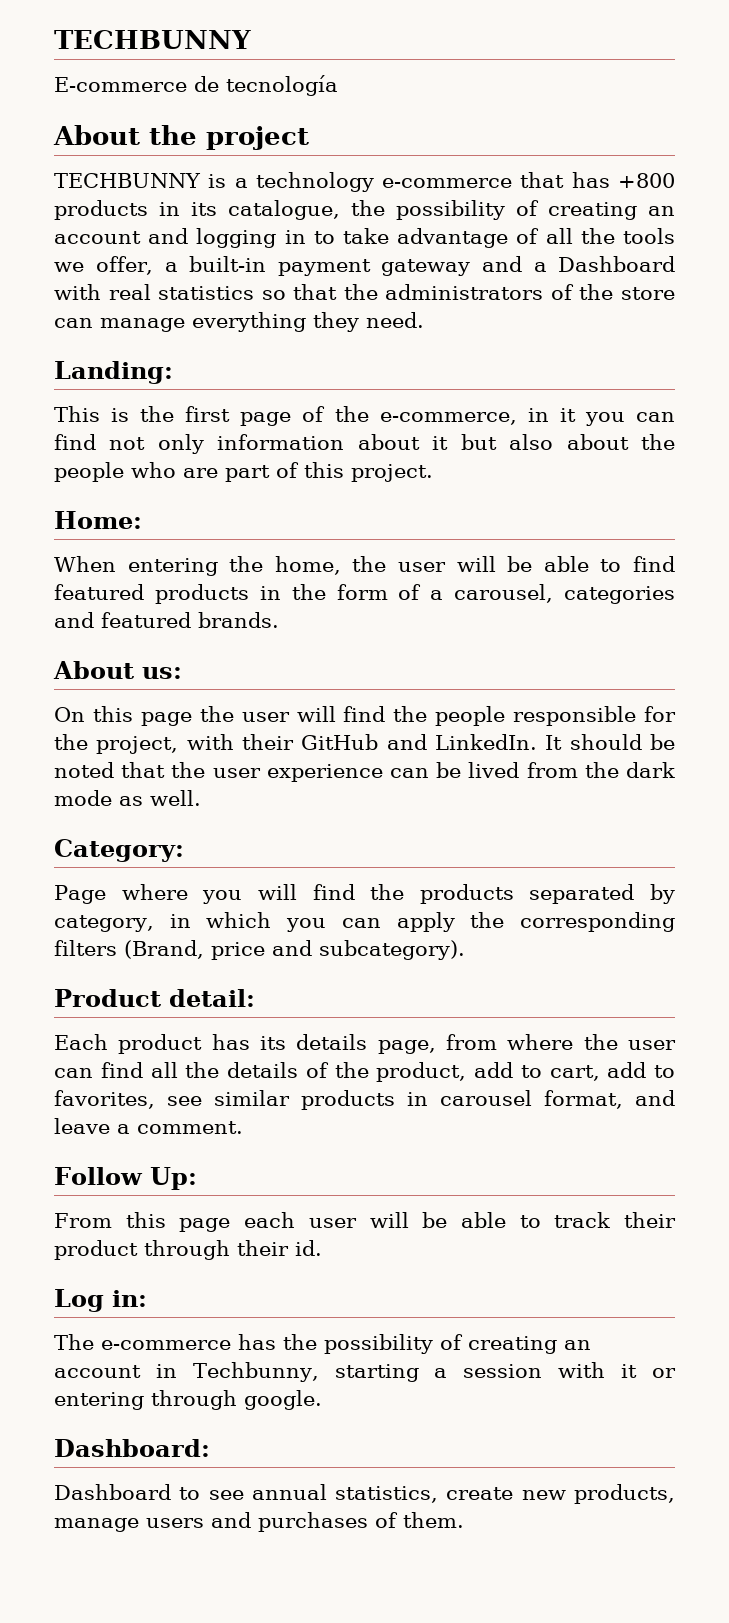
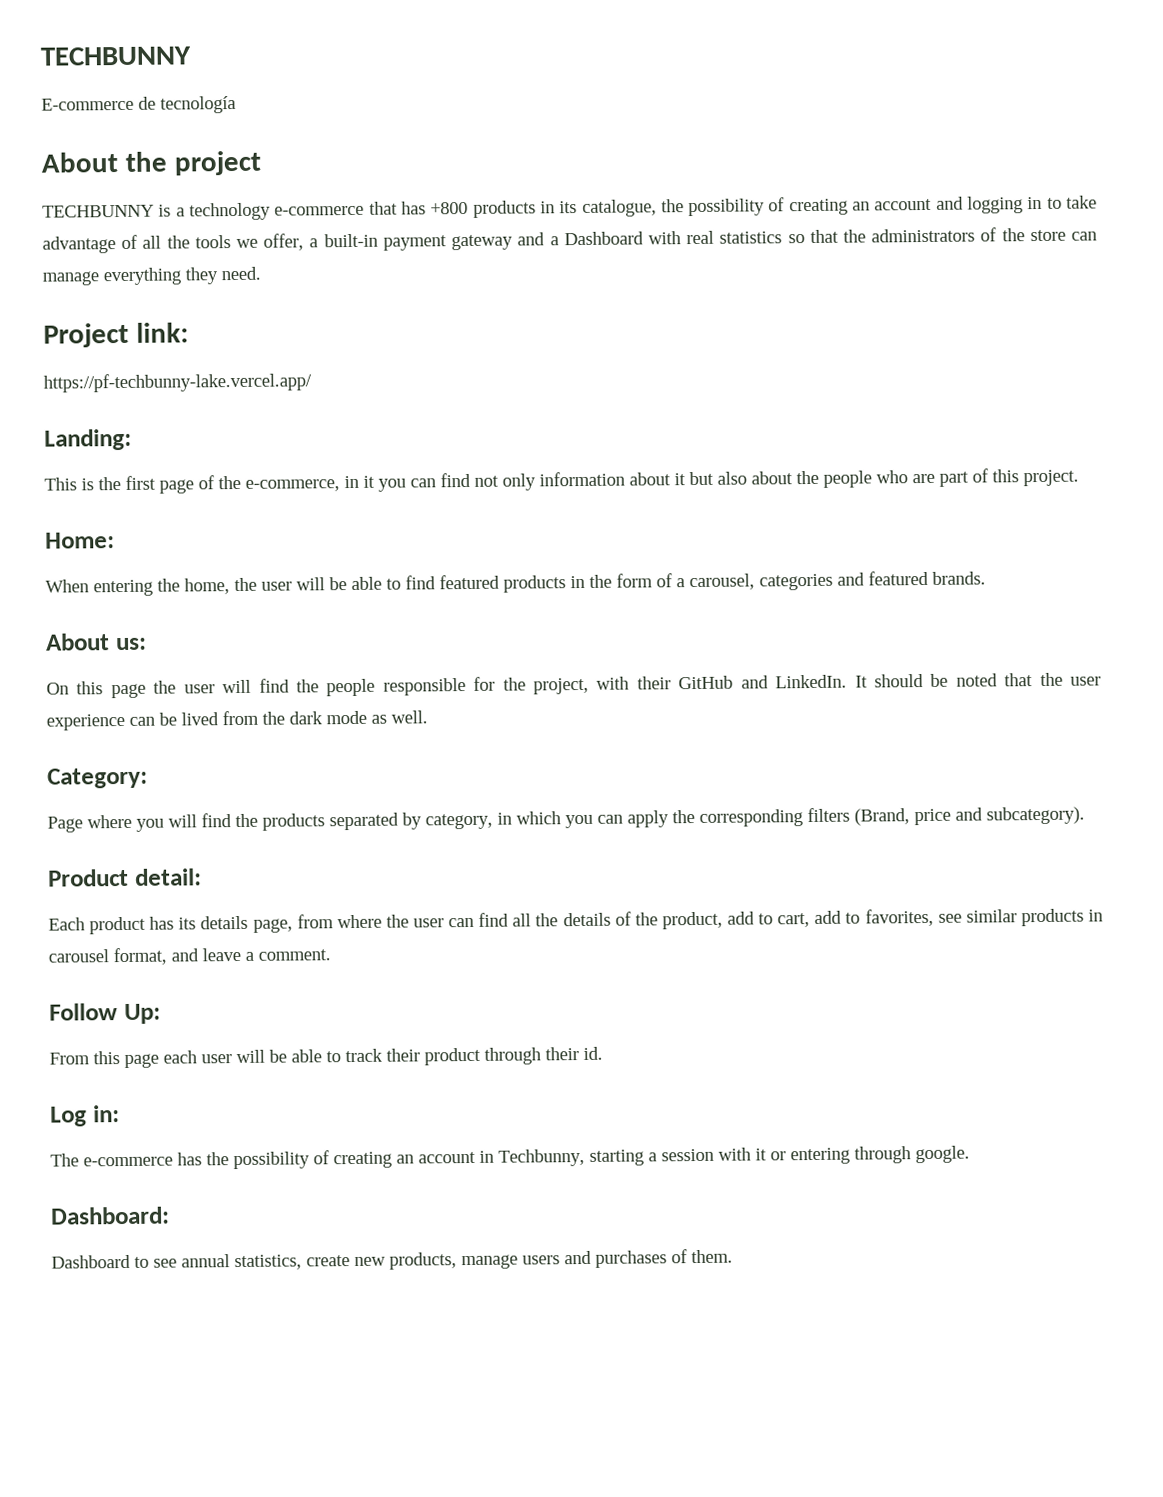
(424, 320) none -> [43,322,189,348] [43,372,312,393] // Project link: // https://pf-techbunny-lake.vercel.app/

